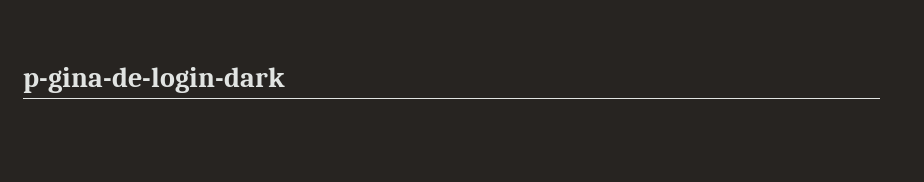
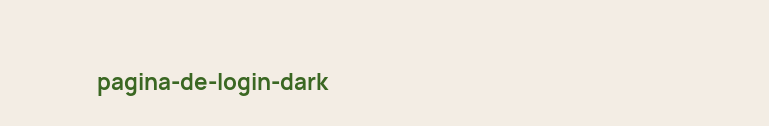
[23,67,285,93] p-gina-de-login-dark -> [97,73,329,96] pagina-de-login-dark

